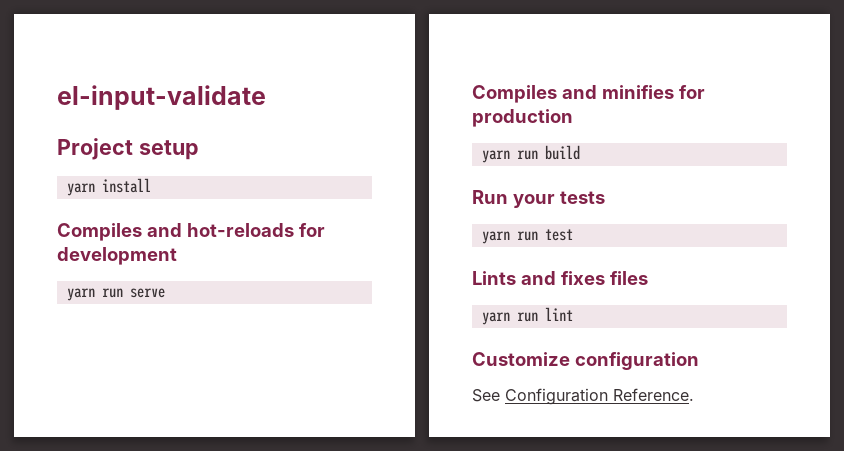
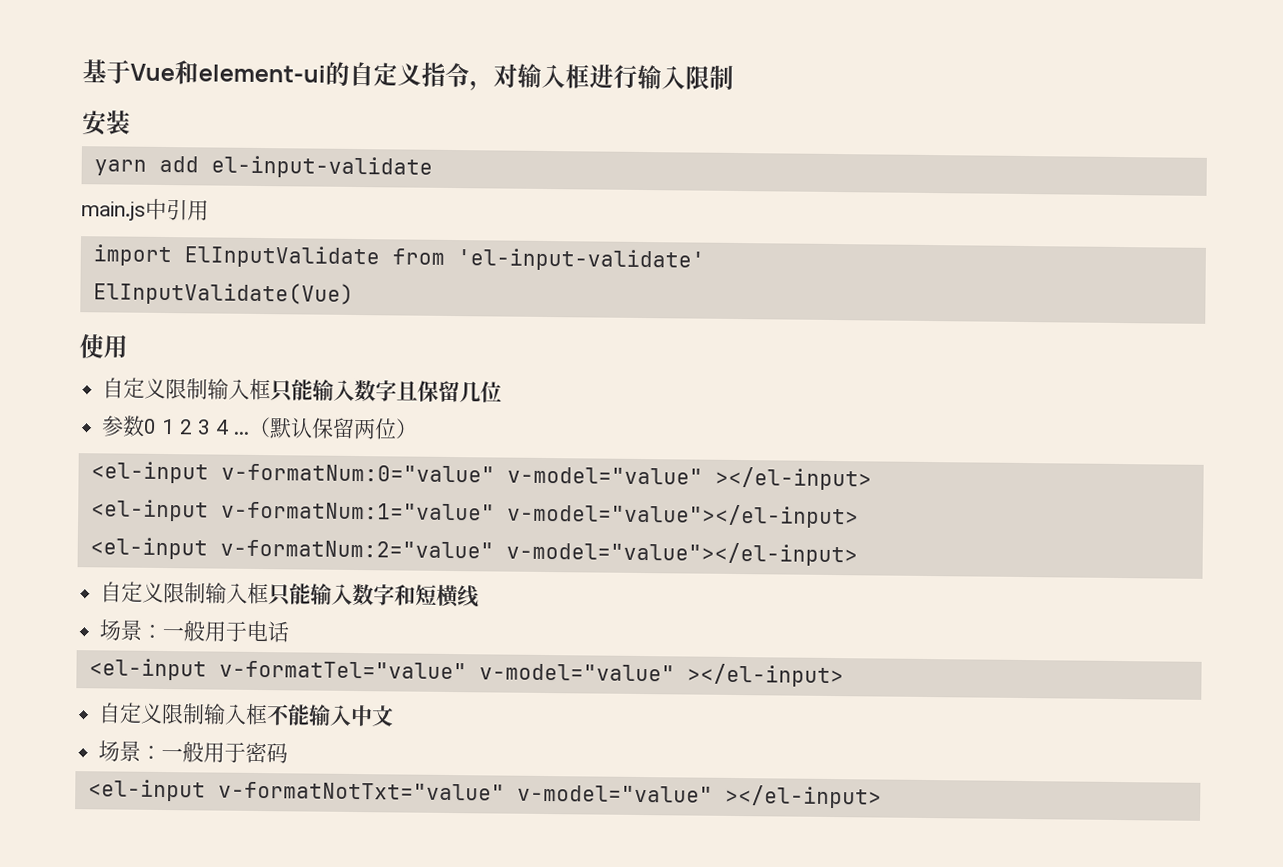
[57,85,266,110] [57,138,199,160] [66,178,151,196] [57,223,325,241] [57,247,177,265] [66,288,165,301] [472,85,705,103] [472,109,573,127] [481,145,580,163] [472,190,605,208] [481,229,573,244] [472,271,648,285] [481,307,573,325] [472,352,699,370] [472,388,694,405] el-input-validate // Project setup // yarn install // Compiles and hot-reloads for development // yarn run serve // Compiles and minifies for production // yarn run build // Run your tests // yarn run test // Lints and fixes files // yarn run lint // Customize configuration // See Configuration Reference. -> [82,59,734,91] [82,110,131,136] [93,155,433,179] [81,198,209,221] [92,244,705,272] [92,281,354,306] [79,334,129,359] [102,377,503,403] [101,415,419,440] [90,461,872,491] [90,499,859,529] [89,537,858,567] [100,581,480,608] [99,619,291,643] [88,658,844,688] [98,702,395,727] [98,740,289,764] [87,779,882,809] 基于Vue和element-ui的自定义指令，对输入框进行输入限制 // 安装 // yarn add el-input-validate // main.js中引用 // import ElInputValidate from 'el-input-validate' // ElInputValidate(Vue) // 使用 // 自定义限制输入框只能输入数字且保留几位 // 参数0 1 2 3 4 ...（默认保留两位） // <el-input v-formatNum:0="value" v-model="value" ></el-input> // <el-input v-formatNum:1="value" v-model="value"></el-input> // <el-input v-formatNum:2="value" v-model="value"></el-input> // 自定义限制输入框只能输入数字和短横线 // 场景：一般用于电话 // <el-input v-formatTel="value" v-model="value" ></el-input> // 自定义限制输入框不能输入中文 // 场景：一般用于密码 // <el-input v-formatNotTxt="value" v-model="value" ></el-input>

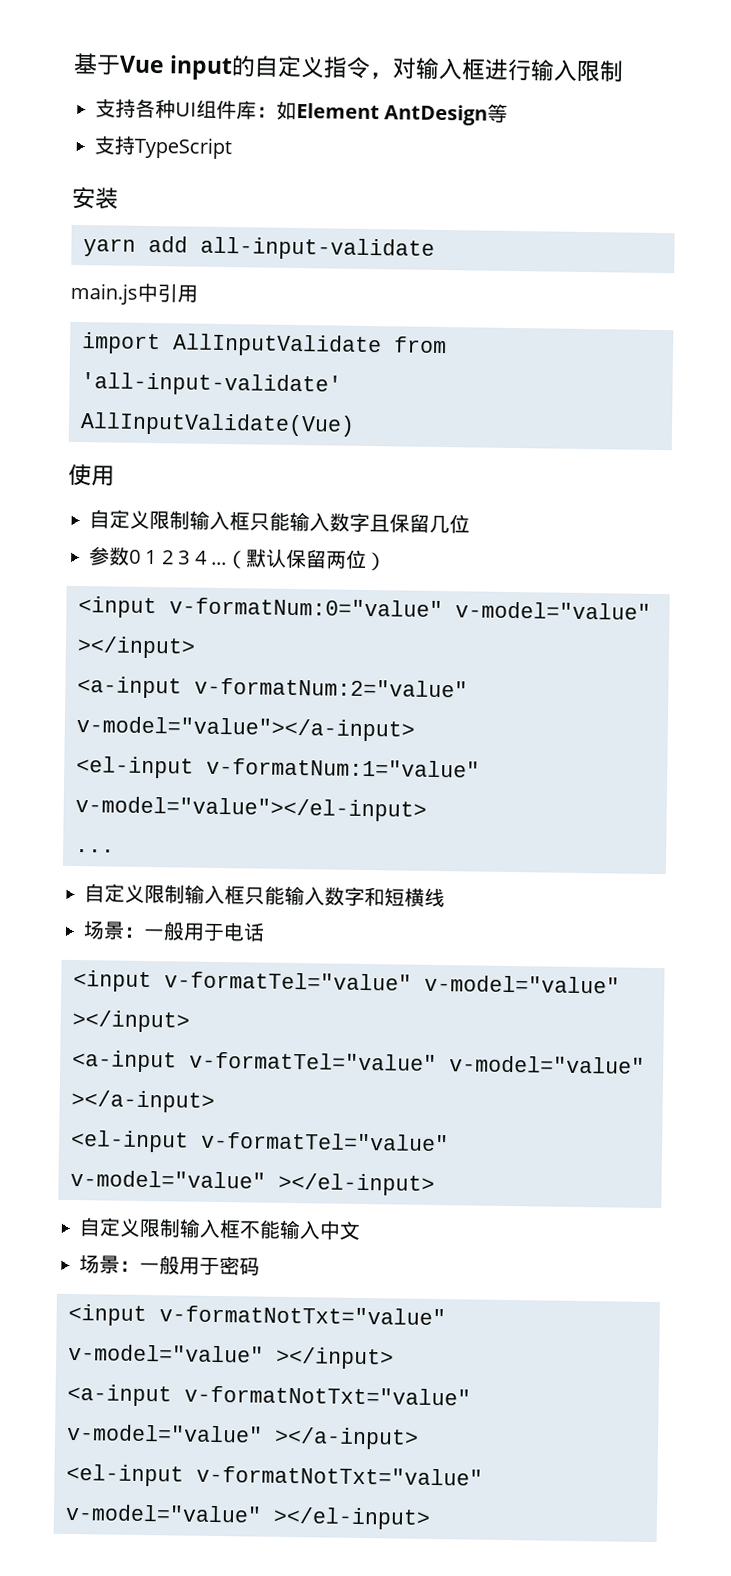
[174,60,326,85] 和element-ui -> [169,55,234,81] input
(734, 77) none -> [95,98,509,126] [94,135,232,160] // 支持各种UI组件库：如Element AntDesign等 // 支持TypeScript
[210,155,433,179] el-input-validate -> [200,236,435,261] all-input-validate
[183,245,705,272] [92,281,354,306] ElInputValidate from 'el-input-validate' // ElInputValidate(Vue) -> [172,333,447,358] [81,372,342,397] [80,412,355,437] AllInputValidate from 'all-input-validate' // AllInputValidate(Vue)
[90,461,209,484] <el-input -> [78,596,157,619] <input
[714,466,872,491] ></el-input> -> [77,636,196,659] [77,676,468,699] [76,716,415,742] ></input> // <a-input v-formatNum:2="value" v-model="value"></a-input>
[89,537,858,567] <el-input v-formatNum:2="value" v-model="value"></el-input> -> [75,849,115,853] ...
(291, 632) none -> [73,969,620,994] [72,1009,190,1033] [72,1049,645,1074] [71,1089,215,1113] // <input v-formatTel="value" v-model="value" ></input> // <a-input v-formatTel="value" v-model="value" ></a-input>
(289, 753) none -> [68,1303,446,1327] [68,1343,394,1370] [67,1383,471,1407] [66,1423,419,1450] // <input v-formatNotTxt="value" v-model="value" ></input> // <a-input v-formatNotTxt="value" v-model="value" ></a-input>

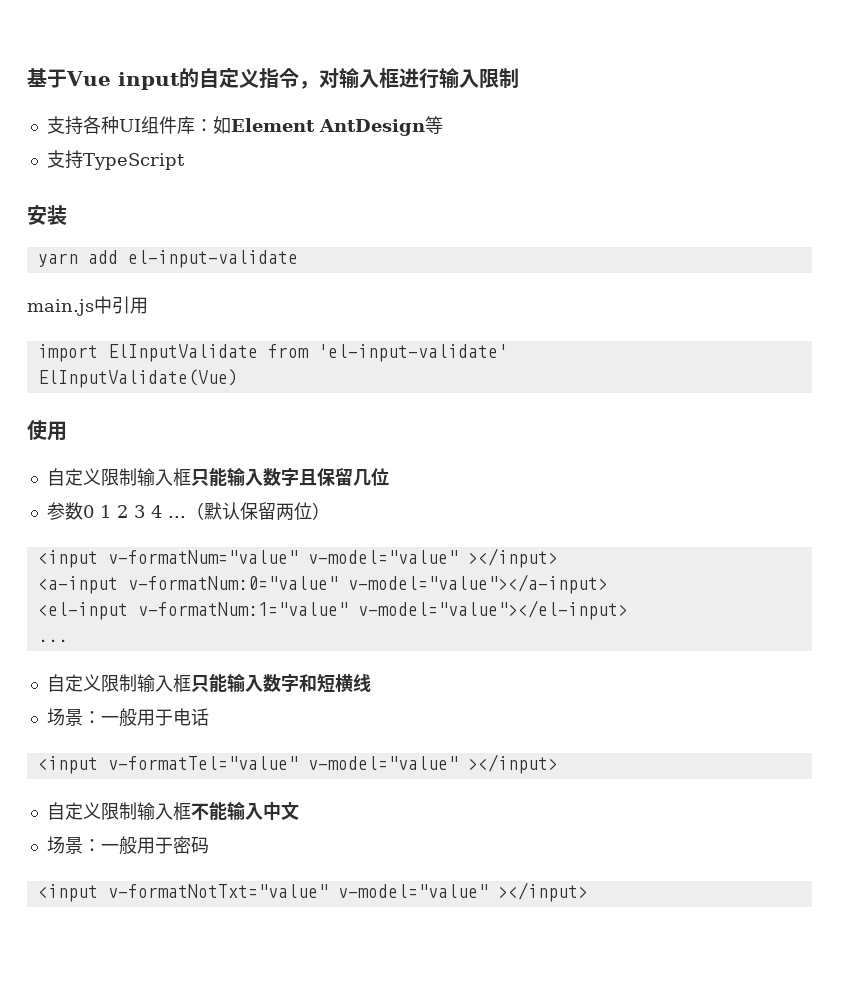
[200,236,435,261] all-input-validate -> [127,250,298,268] el-input-validate
[172,333,447,358] [81,372,342,397] [80,412,355,437] AllInputValidate from 'all-input-validate' // AllInputValidate(Vue) -> [107,344,508,362] [37,369,238,388] ElInputValidate from 'el-input-validate' // ElInputValidate(Vue)
[169,597,651,620] [77,636,196,659] [77,676,468,699] v-formatNum:0="value" v-model="value" ></input> // <a-input v-formatNum:2="value" -> [107,548,558,568] [37,576,338,594] v-formatNum="value" v-model="value" ></input> // <a-input v-formatNum:0="value"
[72,1049,645,1074] [71,1089,215,1113] [70,1129,449,1153] [70,1169,435,1196] // <a-input v-formatTel="value" v-model="value" ></a-input> // <el-input v-formatTel="value" v-model="value" ></el-input> -> (558, 764) none
[67,1383,471,1407] [66,1423,419,1450] [66,1463,483,1487] [65,1503,431,1530] // <a-input v-formatNotTxt="value" v-model="value" ></a-input> // <el-input v-formatNotTxt="value" v-model="value" ></el-input> -> (588, 892) none

